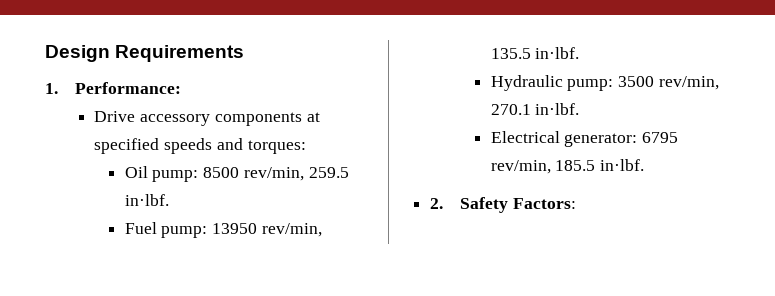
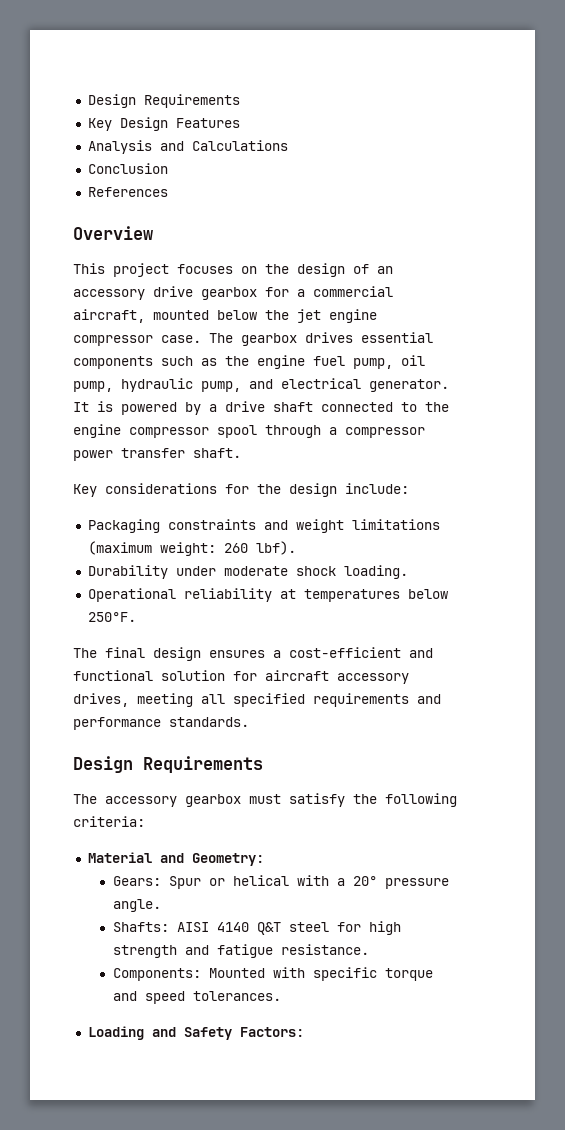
[45,45,245,62] [45,82,182,94] [94,111,320,126] [94,138,306,154] [124,166,349,182] [124,194,169,206] [124,222,322,238] [490,47,580,59] [490,75,719,91] [490,103,580,115] [490,131,679,147] [490,159,645,174] [430,198,444,209] Design Requirements // 1. Performance: // Drive accessory components at specified speeds and torques: // Oil pump: 8500 rev/min, 259.5 in·lbf. // Fuel pump: 13950 rev/min, 135.5 in·lbf. // Hydraulic pump: 3500 rev/min, 270.1 in·lbf. // Electrical generator: 6795 rev/min, 185.5 in·lbf. // 2. -> [87,94,240,108] [87,117,240,131] [87,140,288,154] [87,163,168,174] [87,187,168,197] [73,226,153,240] [73,263,393,277] [73,286,393,300] [73,309,377,323] [73,332,433,346] [73,355,425,369] [73,378,449,392] [73,401,449,415] [73,424,425,438] [73,448,241,461] [73,483,409,497] [87,519,440,533] [87,541,296,556] [87,565,408,579] [87,588,448,602] [87,612,136,622] [73,647,433,661] [73,670,409,684] [73,693,441,707] [73,717,249,730] [73,756,263,773] [73,793,457,807] [73,816,145,827] [87,852,264,866] [112,875,449,889] [112,899,161,912] [112,921,401,935] [112,944,369,958] [112,967,433,981] [112,991,281,1004] [87,1026,176,1040] Design Requirements // Key Design Features // Analysis and Calculations // Conclusion // References // Overview // This project focuses on the design of an accessory drive gearbox for a commercial aircraft, mounted below the jet engine compressor case. The gearbox drives essential components such as the engine fuel pump, oil pump, hydraulic pump, and electrical generator. It is powered by a drive shaft connected to the engine compressor spool through a compressor power transfer shaft. // Key considerations for the design include: // Packaging constraints and weight limitations (maximum weight: 260 lbf). // Durability under moderate shock loading. // Operational reliability at temperatures below 250°F. // The final design ensures a cost-efficient and functional solution for aircraft accessory drives, meeting all specified requirements and performance standards. // Design Requirements // The accessory gearbox must satisfy the following criteria: // Material and Geometry: // Gears: Spur or helical with a 20° pressure angle. // Shafts: AISI 4140 Q&T steel for high strength and fatigue resistance. // Components: Mounted with specific torque and speed tolerances. // Loading and

